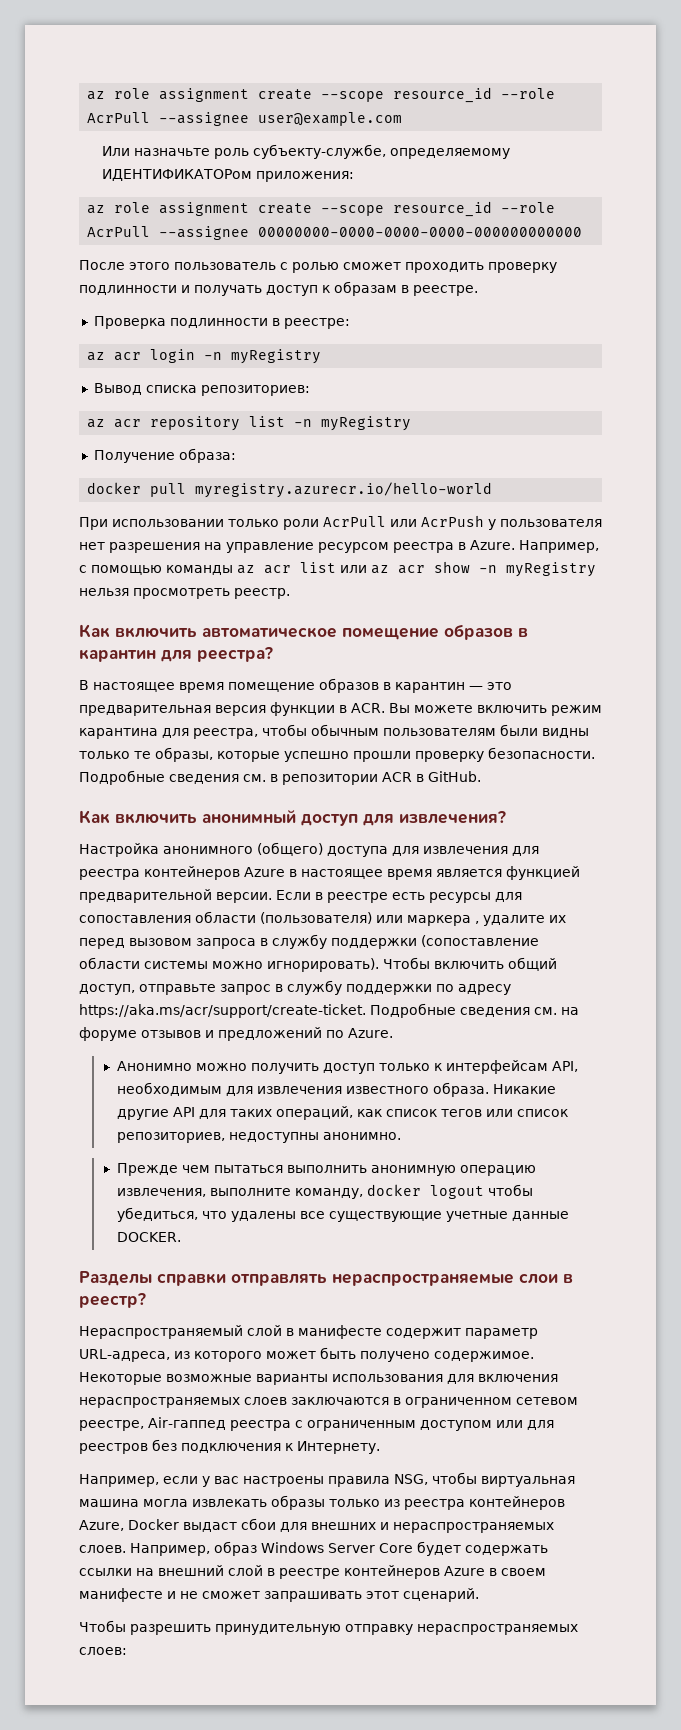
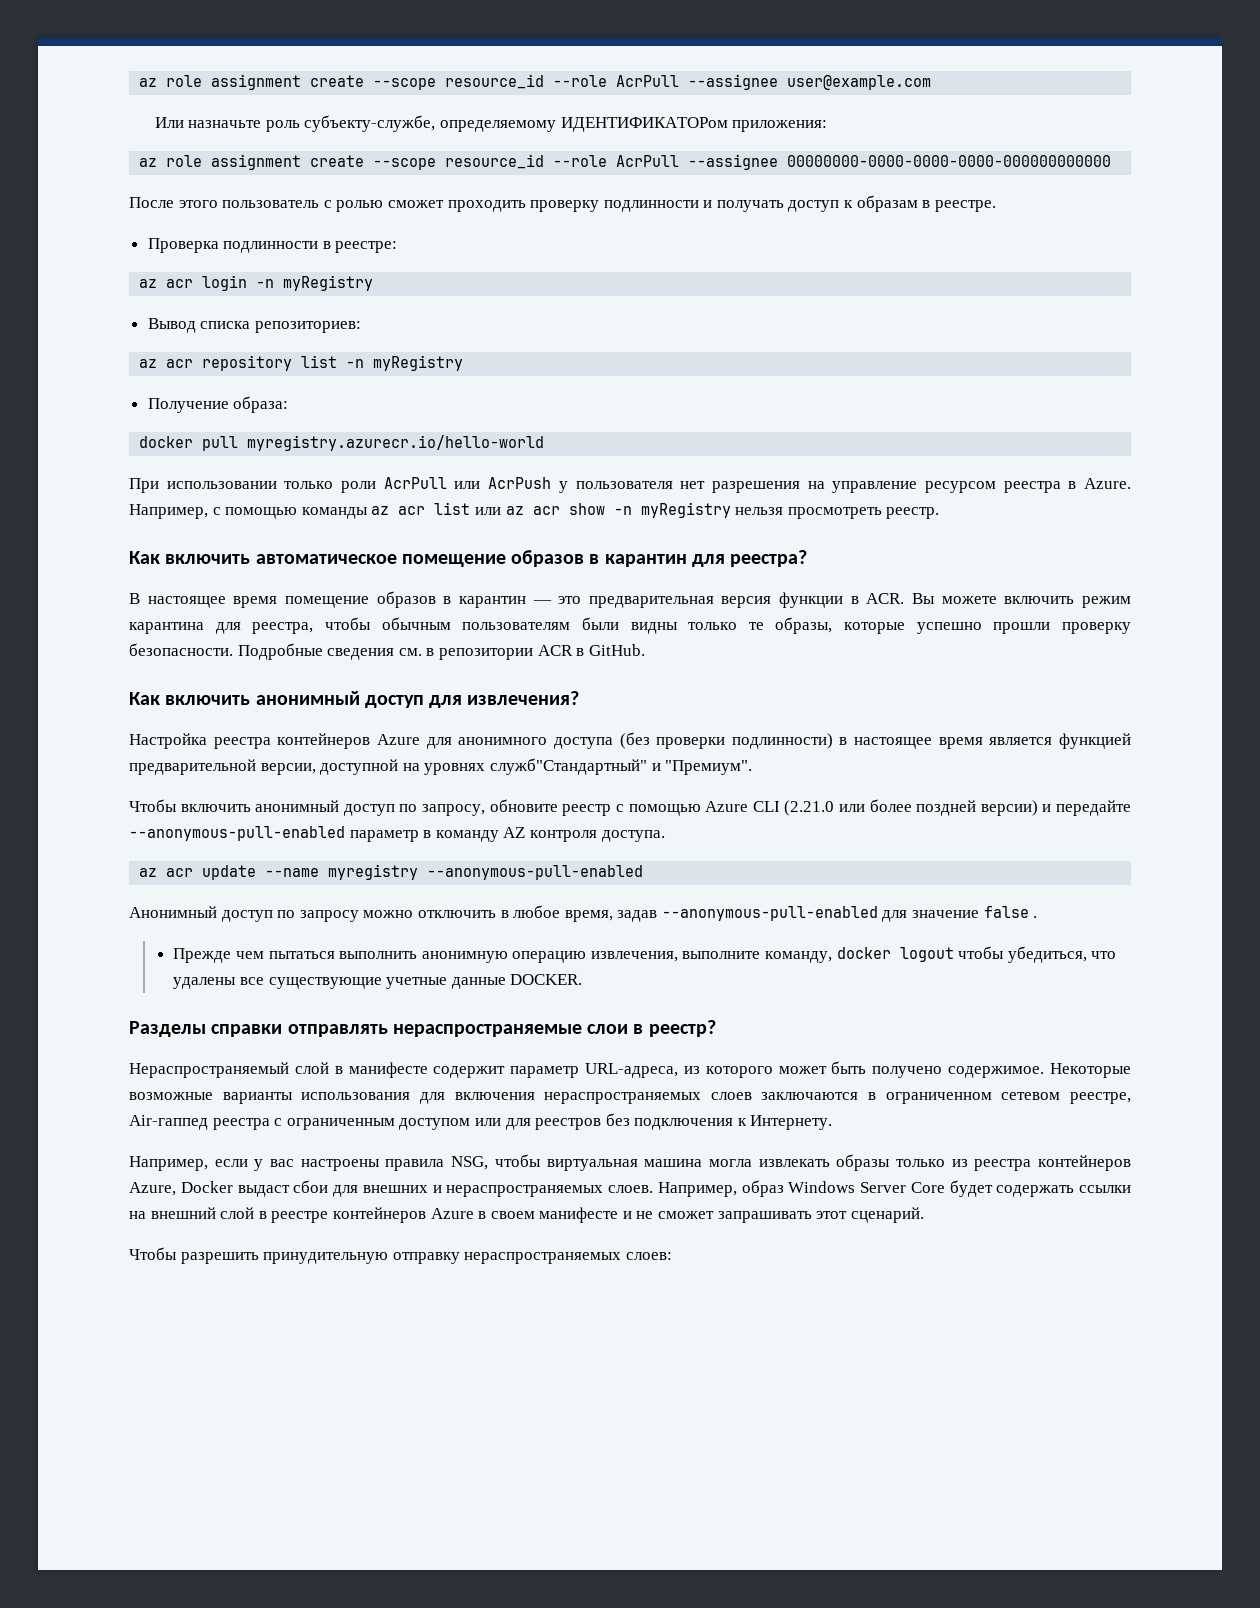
[163,842,539,857] [79,866,285,880] анонимного (общего) доступа для извлечения для реестра контейнеров Azure -> [213,732,833,749] реестра контейнеров Azure для анонимного доступа (без проверки подлинности)
[216,890,522,903] [79,911,566,926] [79,934,539,949] [79,957,557,972] [79,980,511,995] [79,1003,579,1018] [79,1027,393,1041] [116,1060,578,1074] [116,1082,556,1097] [116,1106,568,1120] [116,1132,401,1143] версии. Если в реестре есть ресурсы для сопоставления области (пользователя) или маркера , удалите их перед вызовом запроса в службу поддержки (сопоставление области системы можно игнорировать). Чтобы включить общий доступ, отправьте запрос в службу поддержки по адресу https://aka.ms/acr/support/create-ticket. Подробные сведения см. на форуме отзывов и предложений по Azure. // Анонимно можно получить доступ только к интерфейсам API, необходимым для извлечения известного образа. Никакие другие API для таких операций, как список тегов или список репозиториев, недоступны анонимно. -> [260,758,753,775] [129,799,1131,816] [129,826,665,842] [139,864,644,880] [129,905,1038,922] версии, доступной на уровнях служб"Стандартный" и "Премиум". // Чтобы включить анонимный доступ по запросу, обновите реестр с помощью Azure CLI (2.21.0 или более поздней версии) и передайте --anonymous-pull-enabled параметр в команду AZ контроля доступа. // az acr update --name myregistry --anonymous-pull-enabled // Анонимный доступ по запросу можно отключить в любое время, задав --anonymous-pull-enabled для значение false .

